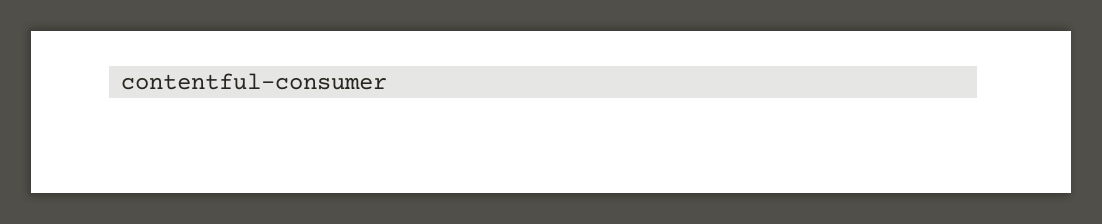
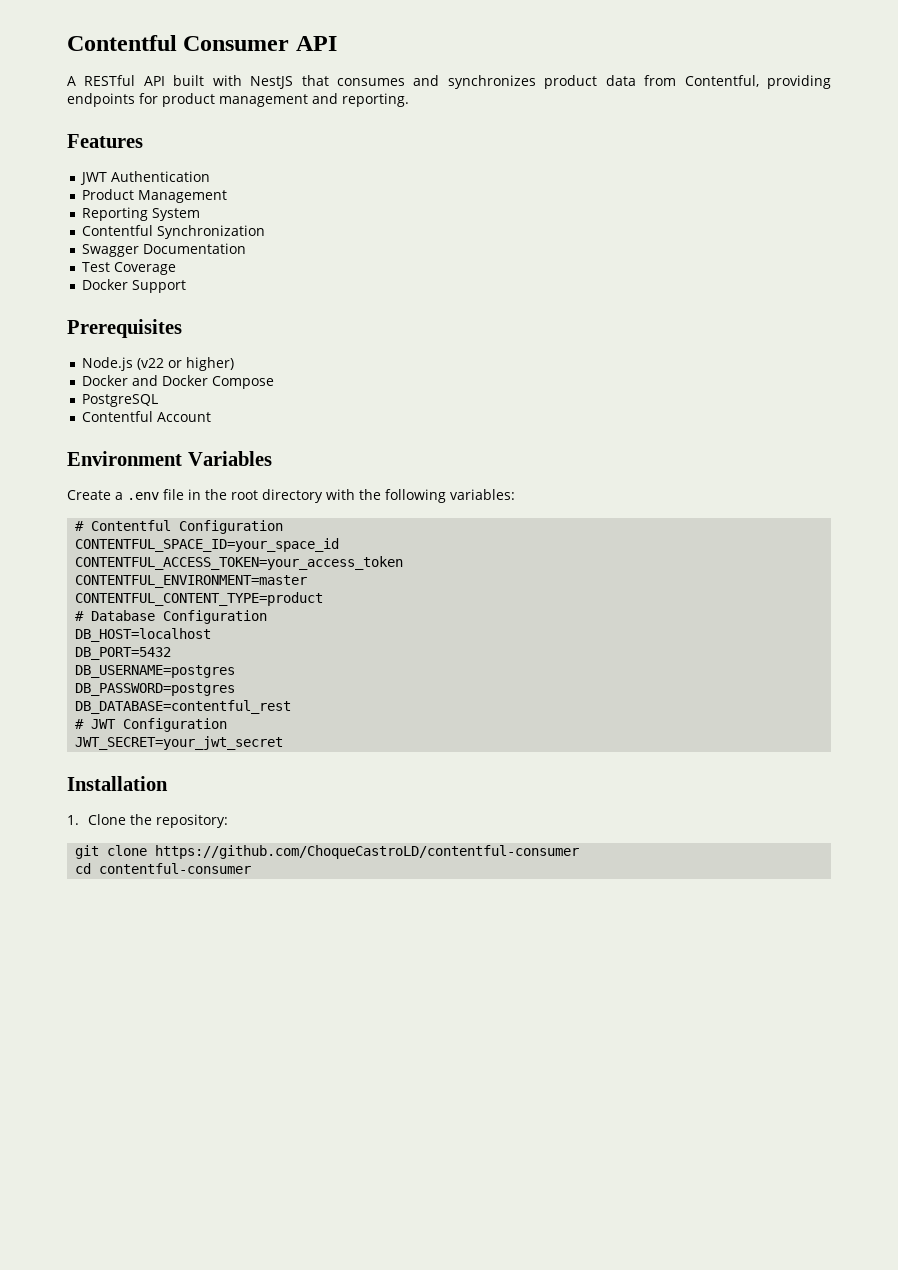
(120, 81) none -> [67,35,337,51] [67,75,832,89] [67,93,409,107] [67,134,143,148] [80,171,211,185] [82,189,228,203] [82,207,201,221] [82,225,266,239] [82,243,247,257] [82,262,177,275] [82,279,187,293] [67,319,182,338] [82,357,235,371] [82,375,275,389] [82,394,159,407] [82,411,212,422] [67,451,272,466] [67,489,515,503] [75,520,284,534] [75,538,340,552] [75,556,404,570] [75,575,308,588] [75,592,324,606] [75,610,268,624] [75,628,212,642] [75,647,172,660] [75,665,236,678] [75,683,236,696] [75,700,292,714] [75,718,228,732] [75,736,284,750] [67,776,168,791] [67,814,229,828] [75,845,580,859] [75,863,92,874] Contentful Consumer API // A RESTful API built with NestJS that consumes and synchronizes product data from Contentful, providing endpoints for product management and reporting. // Features // JWT Authentication // Product Management // Reporting System // Contentful Synchronization // Swagger Documentation // Test Coverage // Docker Support // Prerequisites // Node.js (v22 or higher) // Docker and Docker Compose // PostgreSQL // Contentful Account // Environment Variables // Create a .env file in the root directory with the following variables: // # Contentful Configuration // CONTENTFUL_SPACE_ID=your_space_id // CONTENTFUL_ACCESS_TOKEN=your_access_token // CONTENTFUL_ENVIRONMENT=master // CONTENTFUL_CONTENT_TYPE=product // # Database Configuration // DB_HOST=localhost // DB_PORT=5432 // DB_USERNAME=postgres // DB_PASSWORD=postgres // DB_DATABASE=contentful_rest // # JWT Configuration // JWT_SECRET=your_jwt_secret // Installation // 1. Clone the repository: // git clone https://github.com/ChoqueCastroLD/contentful-consumer // cd

